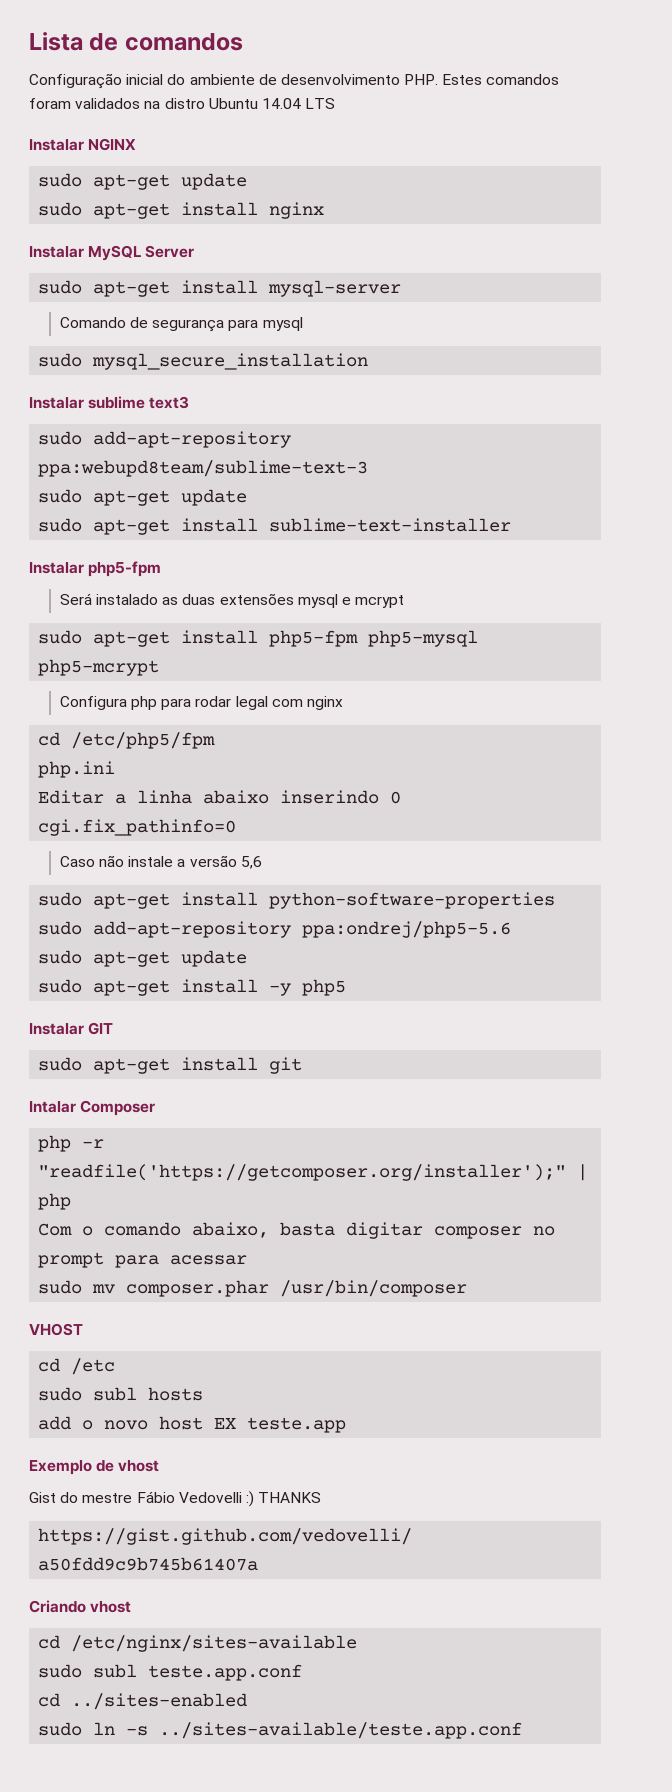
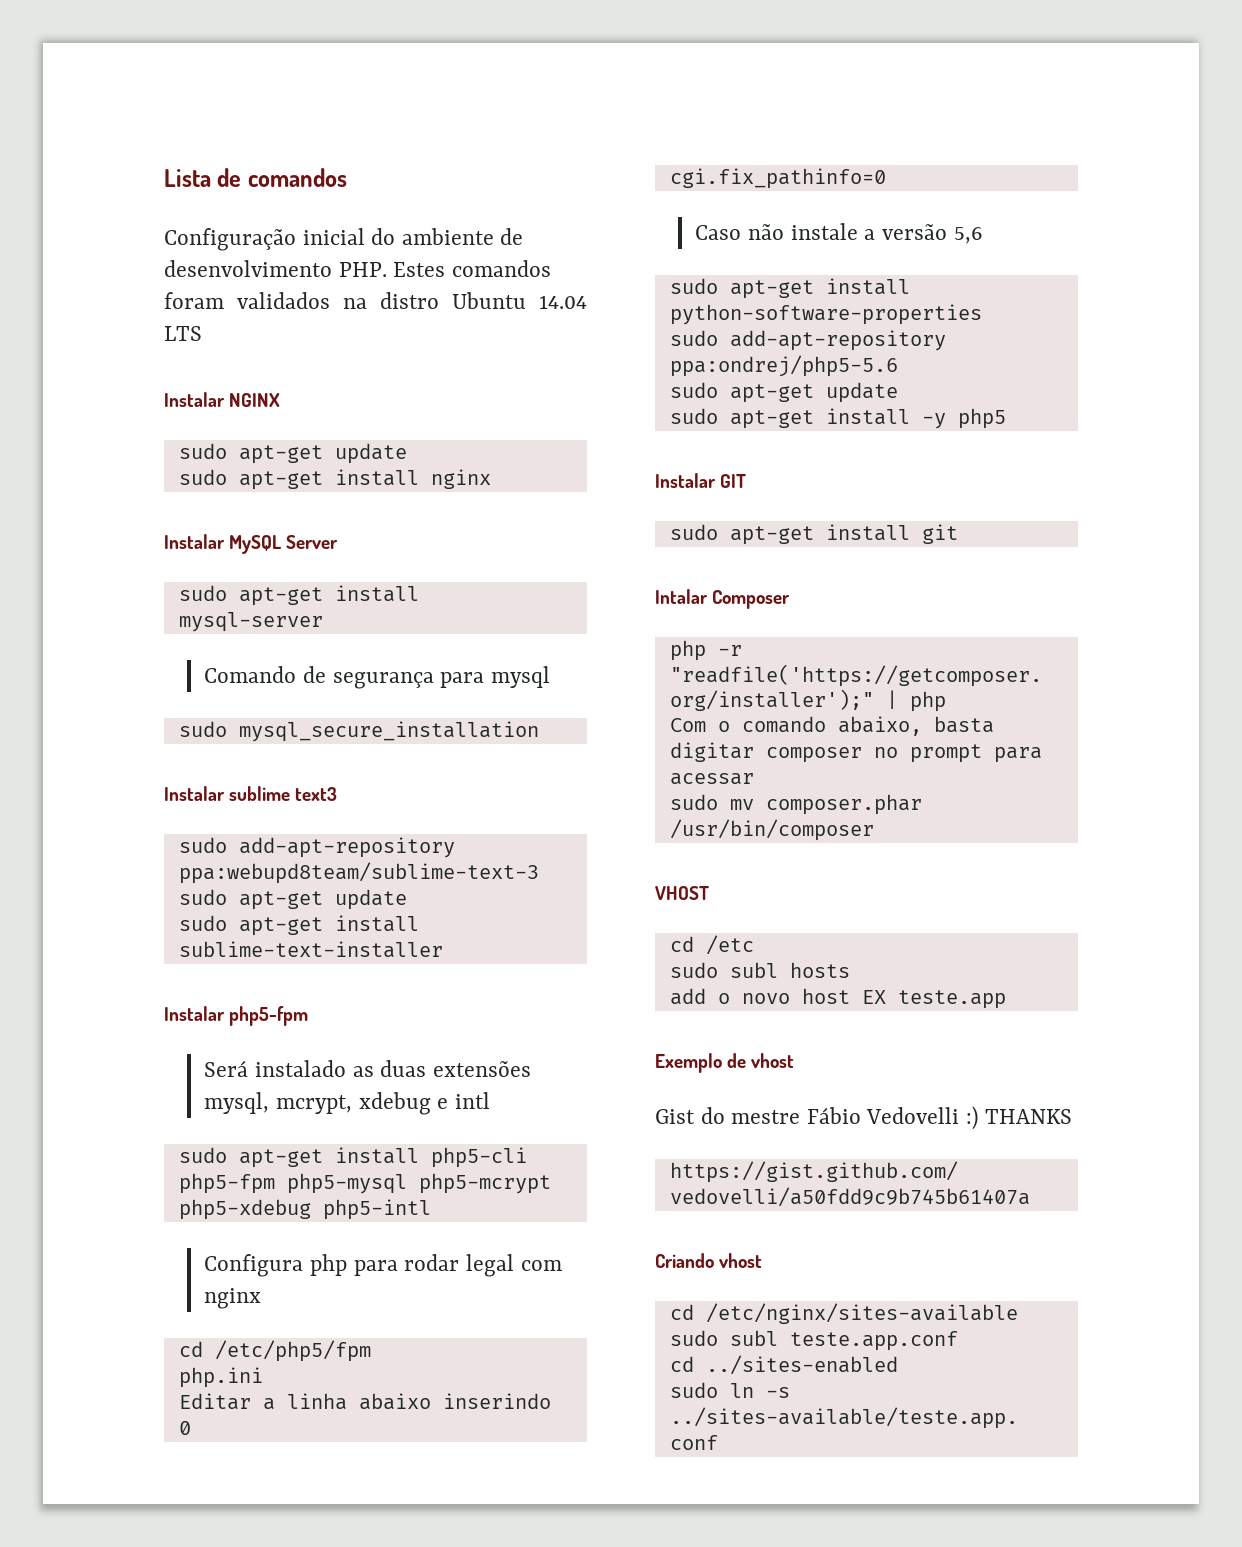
[297,594,405,608] [38,630,259,647] mysql e mcrypt // sudo apt-get install -> [204,1092,490,1115] [178,1147,527,1168] mysql, mcrypt, xdebug e intl // sudo apt-get install php5-cli
(160, 667) none -> [178,1199,431,1220] php5-xdebug php5-intl

